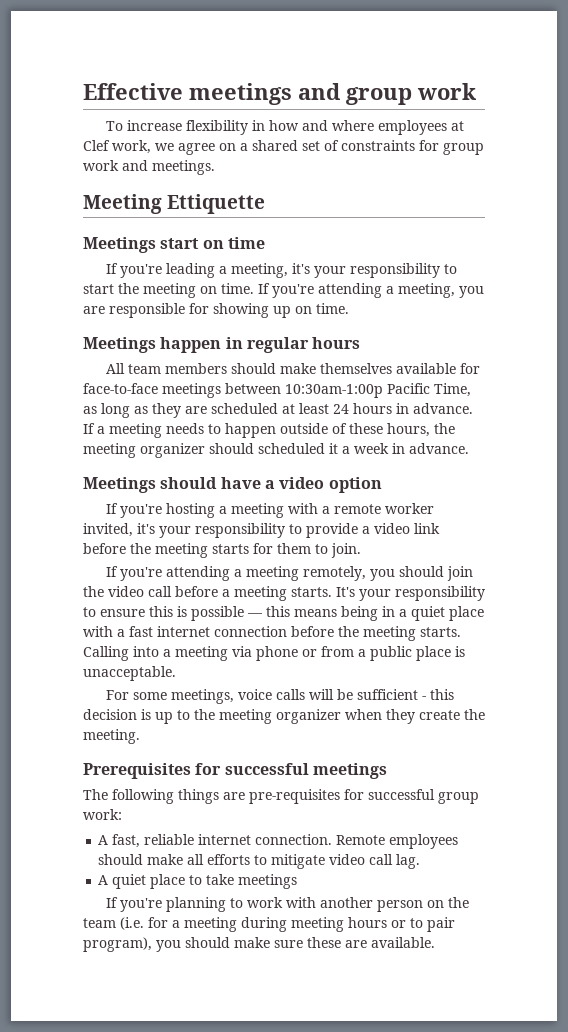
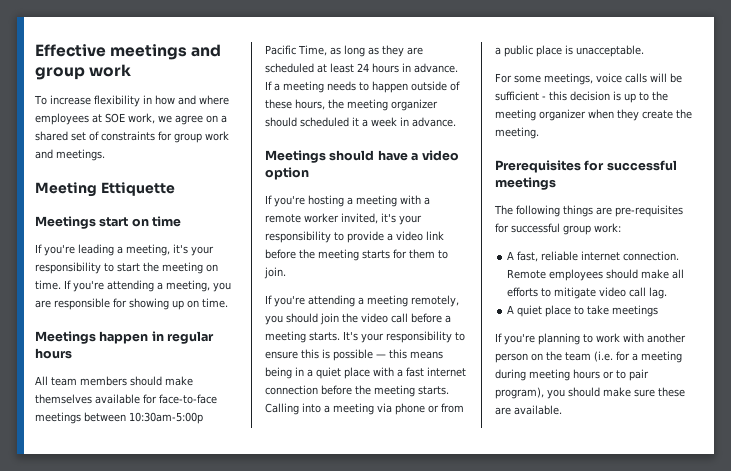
[83,140,110,151] Clef -> [105,113,125,123] SOE
[285,384,383,398] 10:30am-1:00p -> [129,412,203,424] 10:30am-5:00p

